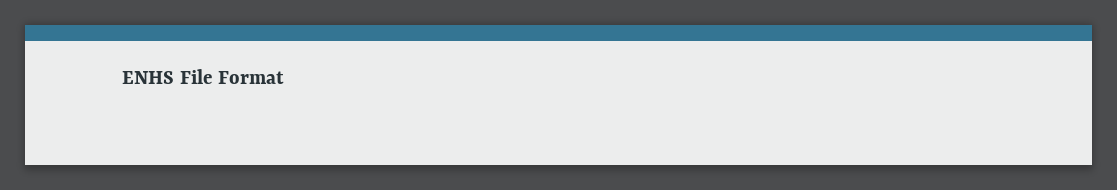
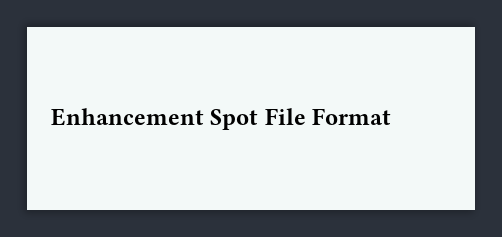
[122,71,174,84] ENHS -> [51,108,259,130] Enhancement Spot

